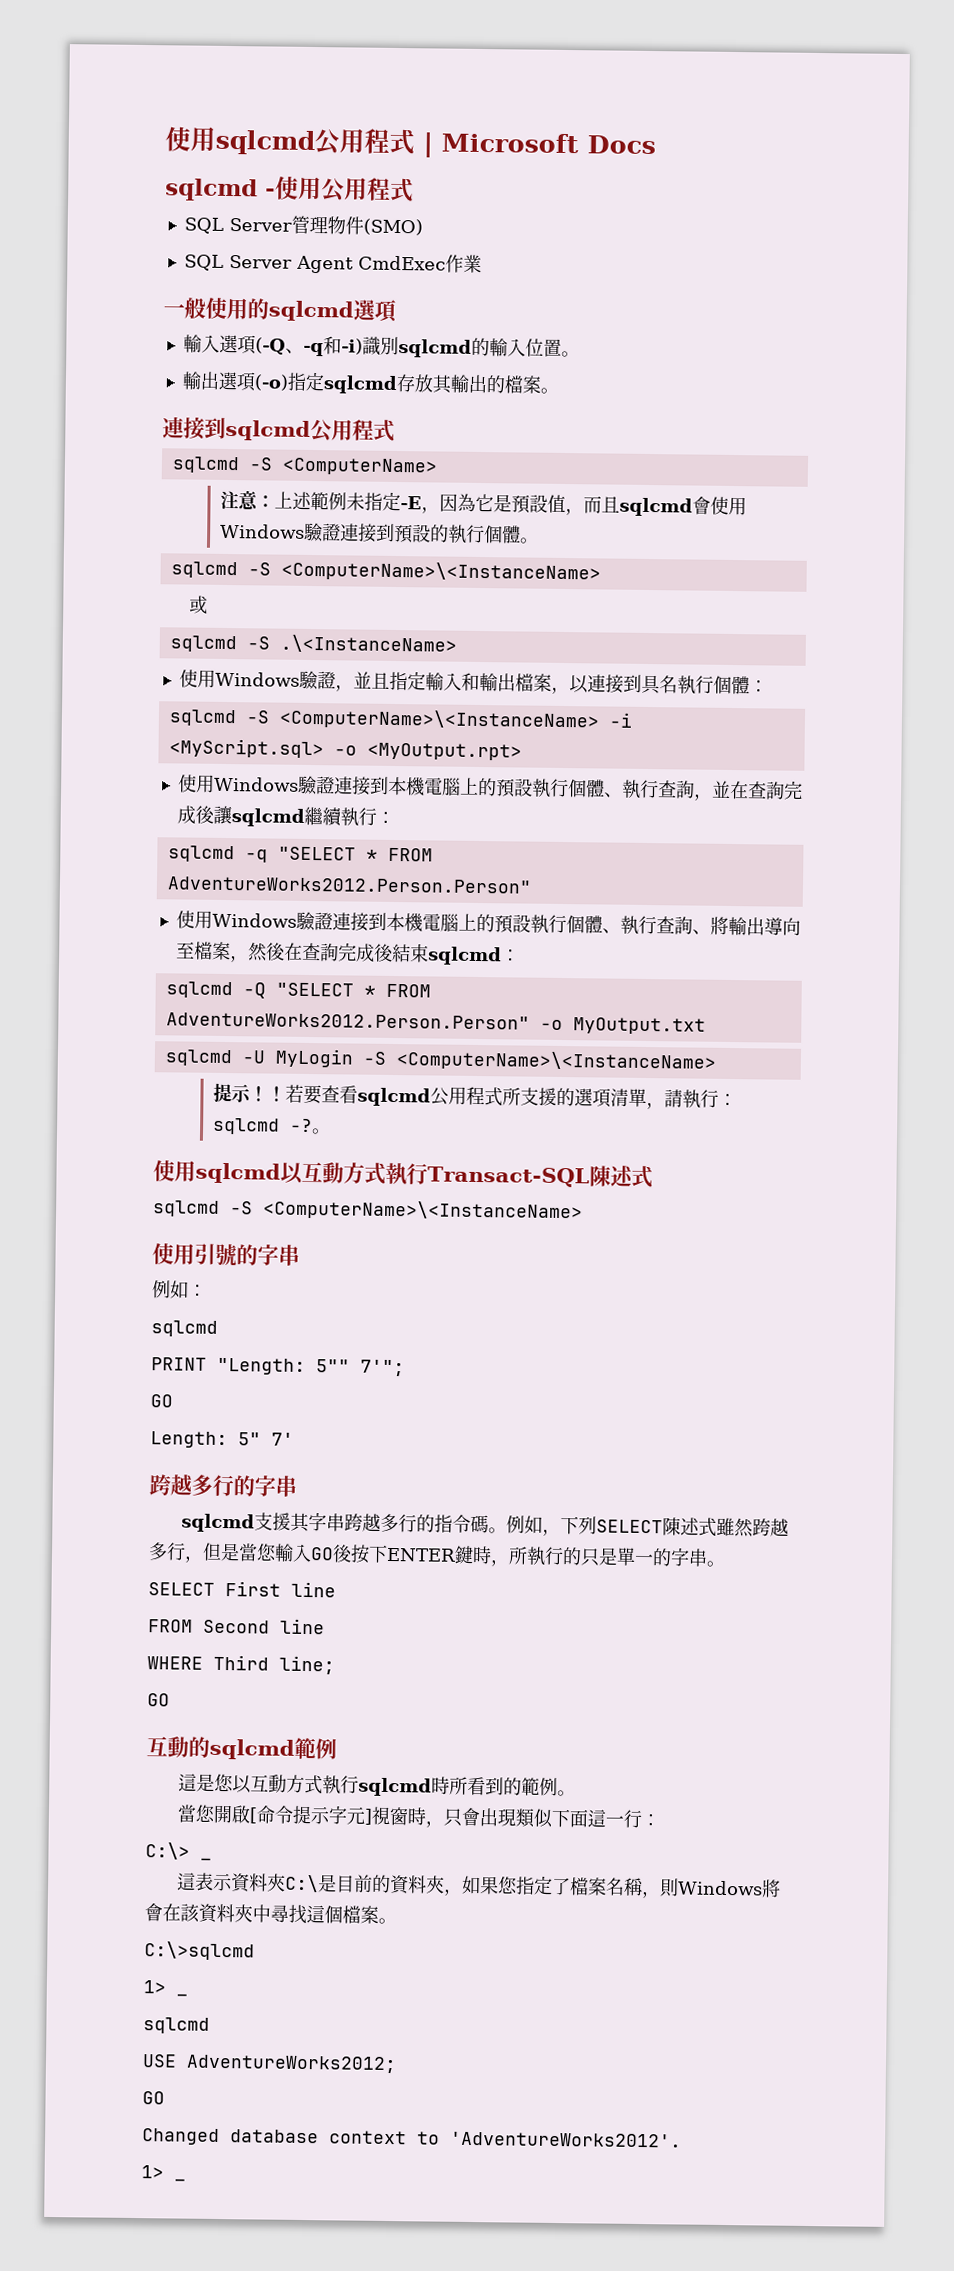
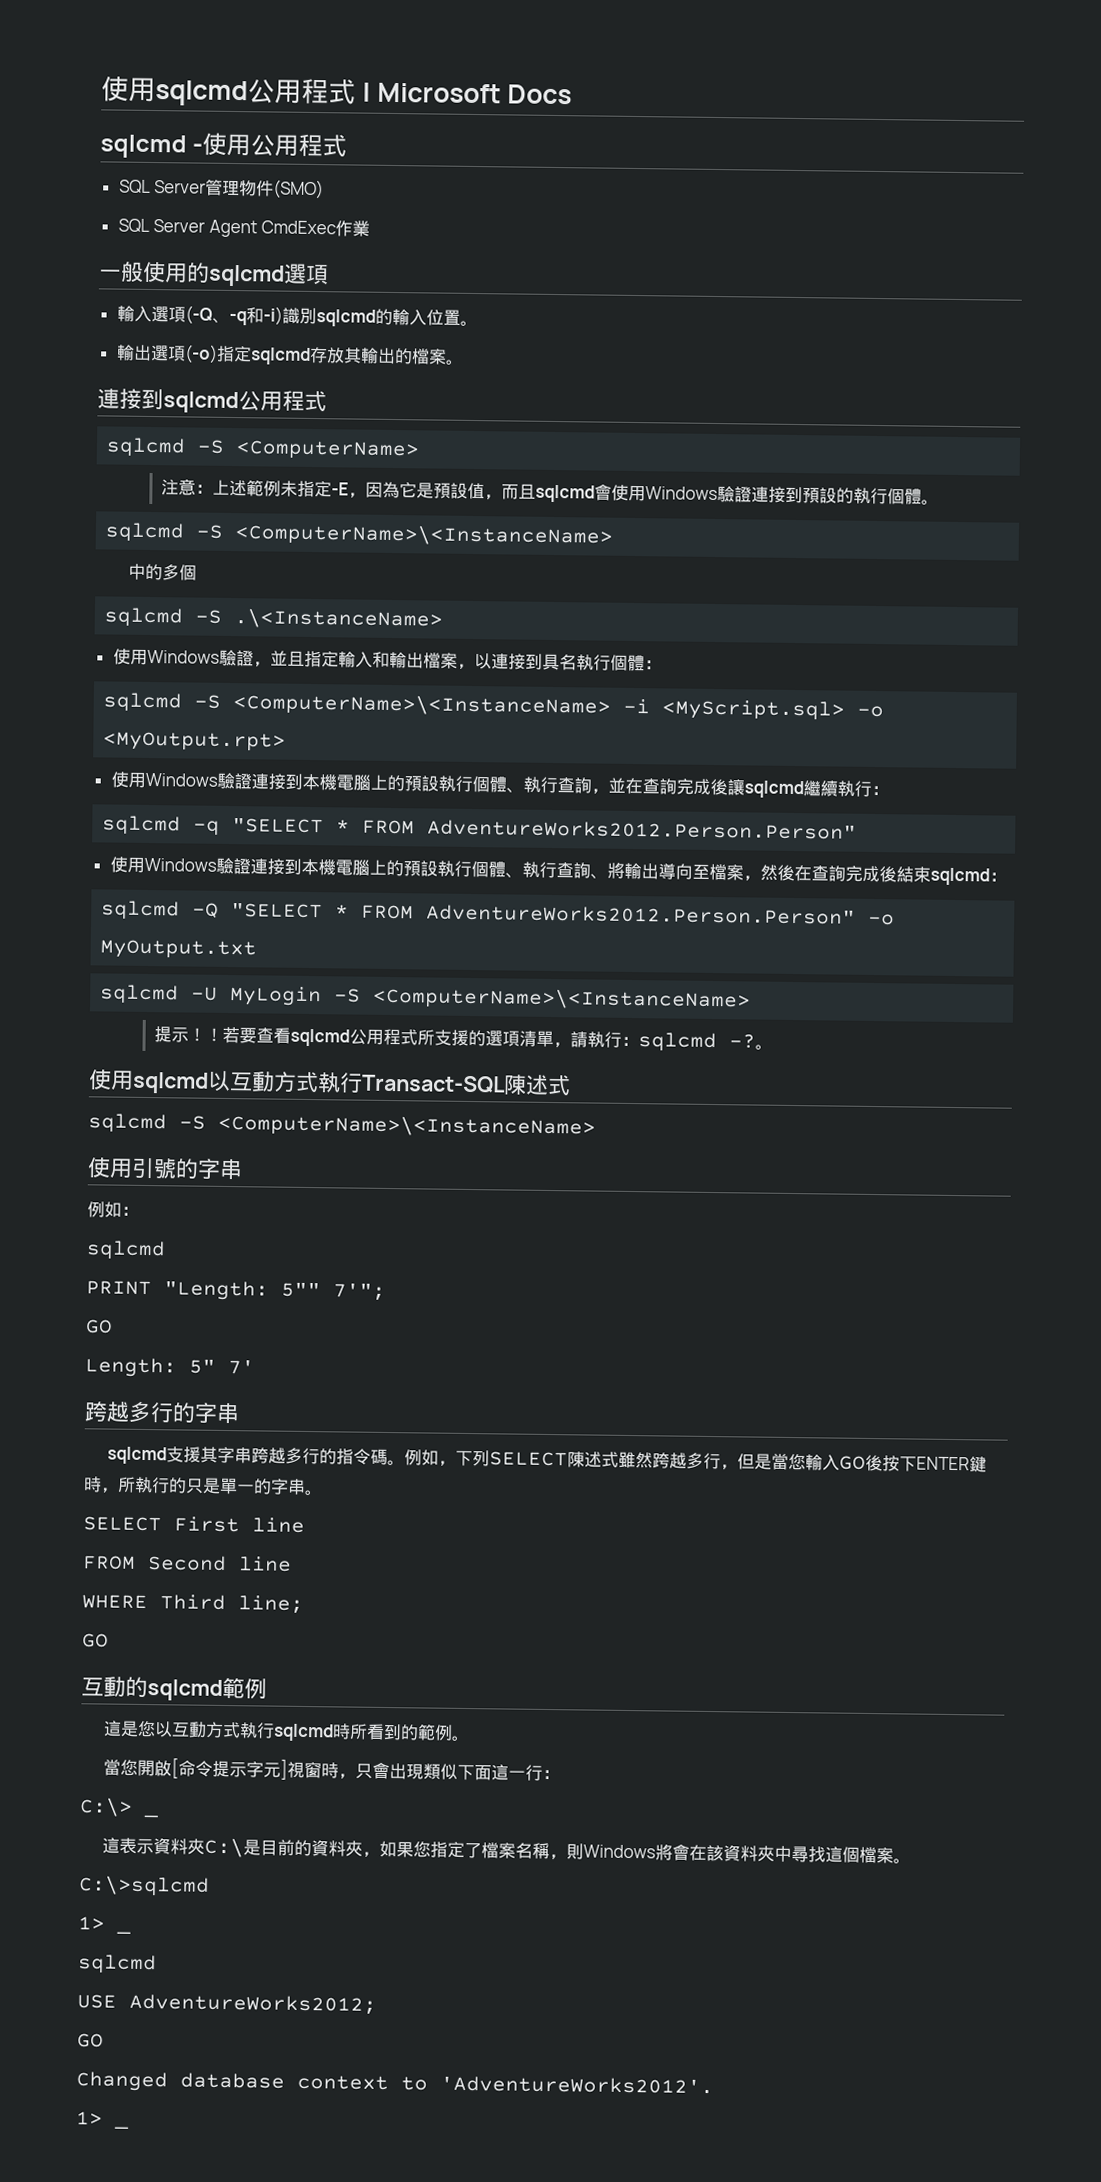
[189,595,209,614] 或 -> [127,563,197,581] 中的多個

